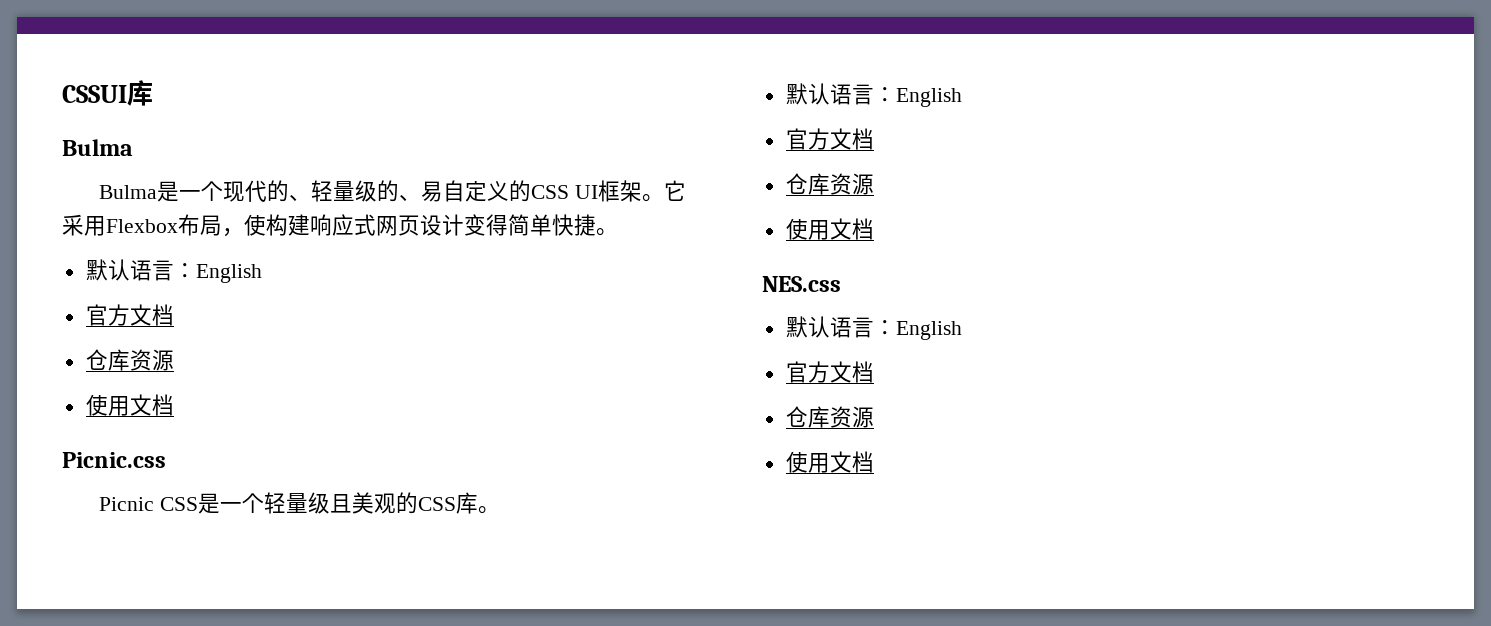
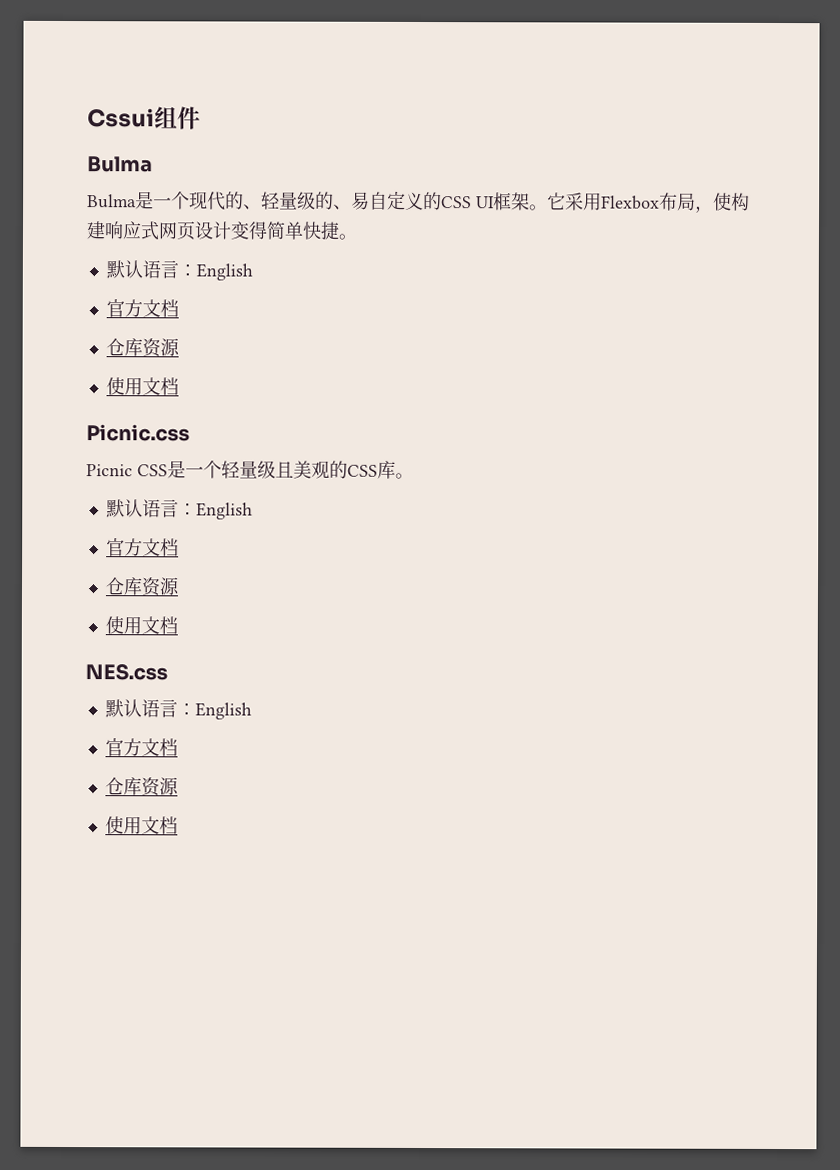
[62,80,153,106] CSSUI库 -> [87,106,201,130] Cssui组件

